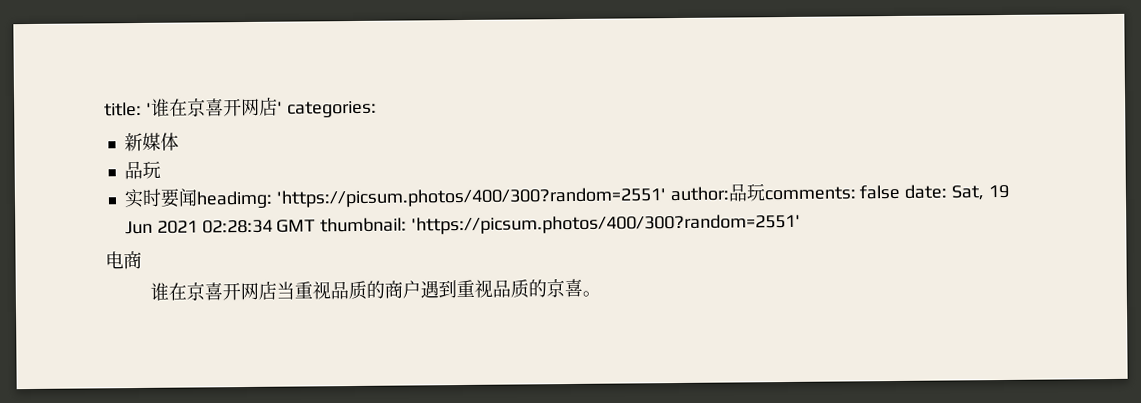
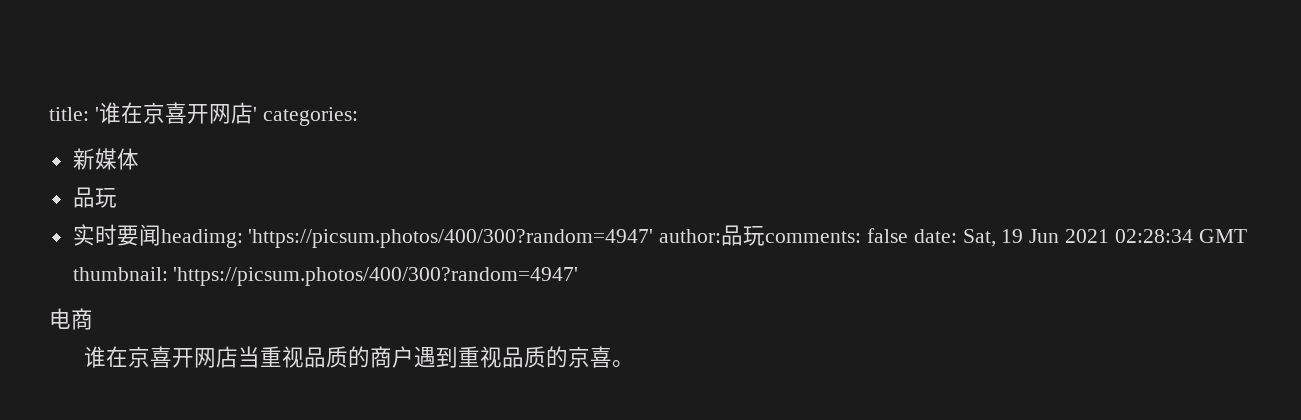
[275,187,667,208] 'https://picsum.photos/400/300?random=2551' -> [248,229,654,248] 'https://picsum.photos/400/300?random=4947'
[411,213,802,235] 'https://picsum.photos/400/300?random=2551' -> [173,267,579,286] 'https://picsum.photos/400/300?random=4947'

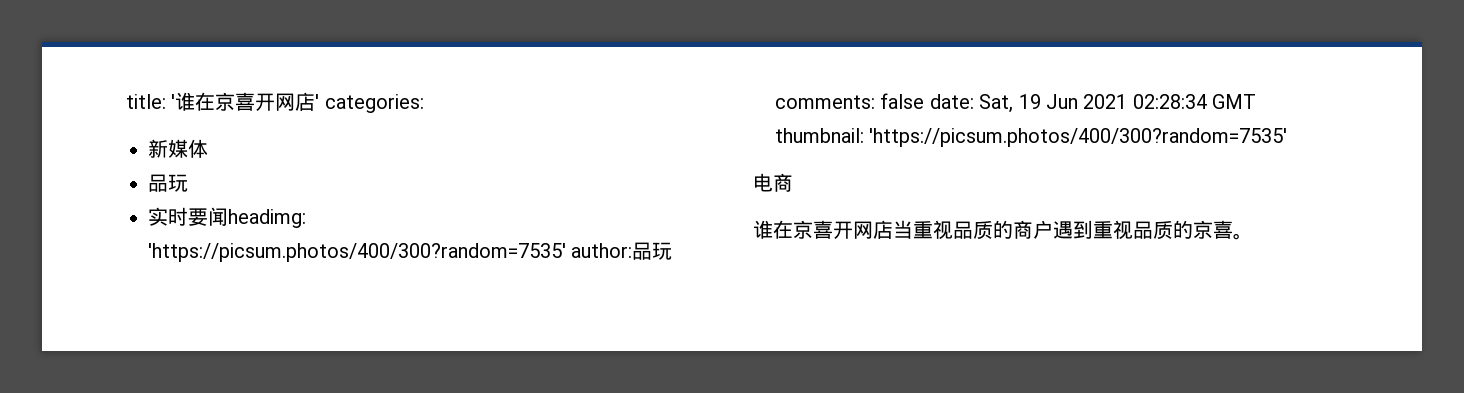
[248,229,654,248] 'https://picsum.photos/400/300?random=4947' -> [148,243,566,262] 'https://picsum.photos/400/300?random=7535'
[173,267,579,286] 'https://picsum.photos/400/300?random=4947' -> [869,128,1288,147] 'https://picsum.photos/400/300?random=7535'

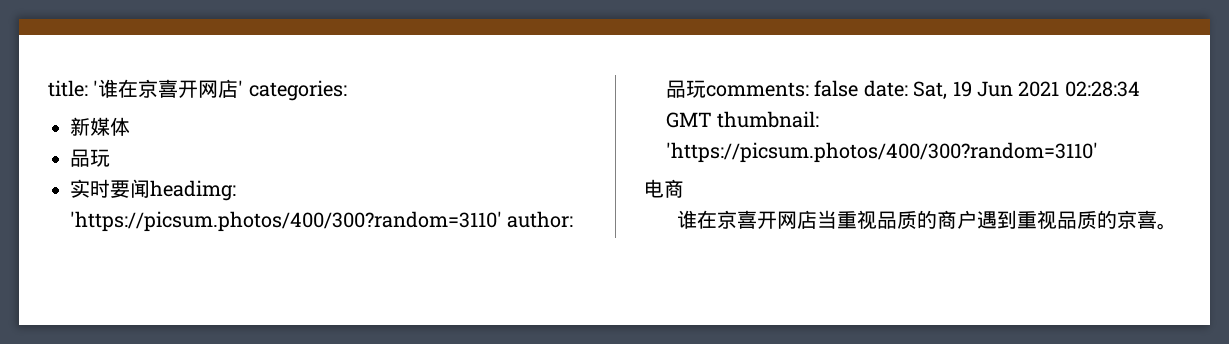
[148,243,566,262] 'https://picsum.photos/400/300?random=7535' -> [70,211,502,232] 'https://picsum.photos/400/300?random=3110'
[869,128,1288,147] 'https://picsum.photos/400/300?random=7535' -> [666,142,1098,163] 'https://picsum.photos/400/300?random=3110'

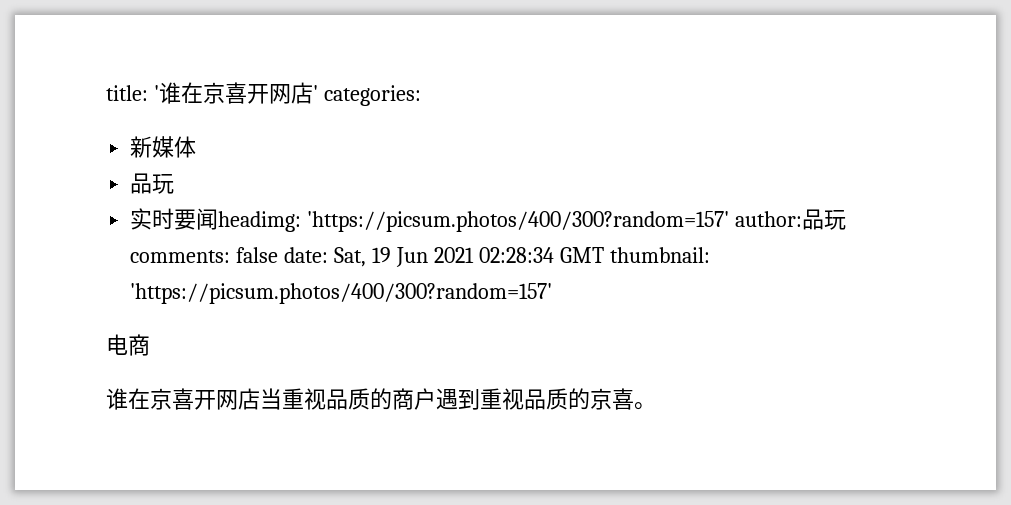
[70,211,502,232] 'https://picsum.photos/400/300?random=3110' -> [307,211,730,232] 'https://picsum.photos/400/300?random=157'
[666,142,1098,163] 'https://picsum.photos/400/300?random=3110' -> [130,283,553,304] 'https://picsum.photos/400/300?random=157'

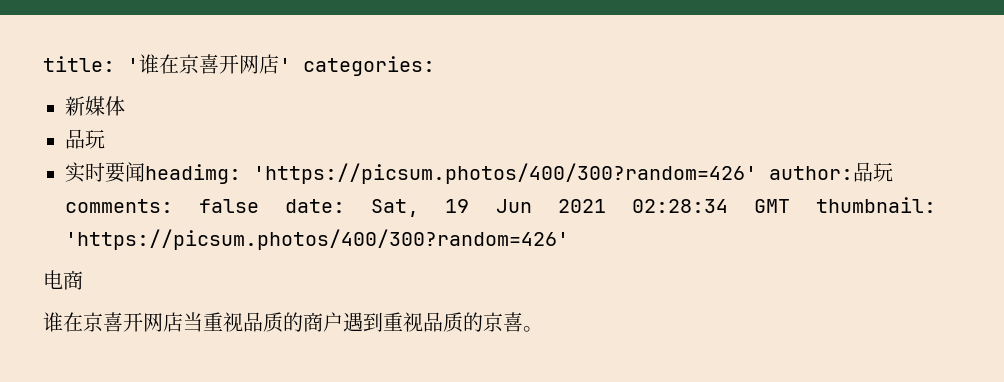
[307,211,730,232] 'https://picsum.photos/400/300?random=157' -> [253,163,757,184] 'https://picsum.photos/400/300?random=426'
[130,283,553,304] 'https://picsum.photos/400/300?random=157' -> [65,229,569,250] 'https://picsum.photos/400/300?random=426'

